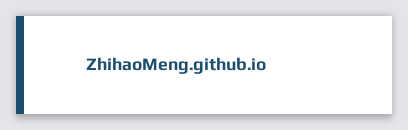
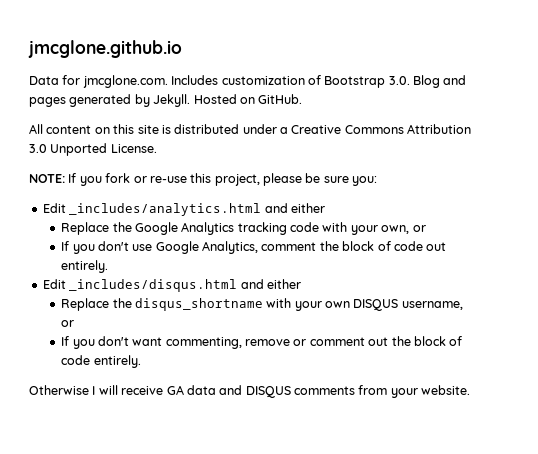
[86,57,266,74] ZhihaoMeng.github.io -> [28,40,182,58] [29,75,467,88] [29,94,303,107] [29,124,472,134] [29,143,157,156] [29,173,378,186] [42,203,325,216] [61,222,426,235] [61,241,447,254] [61,260,109,273] [42,279,301,292] [61,298,463,311] [61,320,75,327] [61,336,463,349] [61,355,141,368] [29,385,471,398] jmcglone.github.io // Data for jmcglone.com. Includes customization of Bootstrap 3.0. Blog and pages generated by Jekyll. Hosted on GitHub. // All content on this site is distributed under a Creative Commons Attribution 3.0 Unported License. // NOTE: If you fork or re-use this project, please be sure you: // Edit _includes/analytics.html and either // Replace the Google Analytics tracking code with your own, or // If you don't use Google Analytics, comment the block of code out entirely. // Edit _includes/disqus.html and either // Replace the disqus_shortname with your own DISQUS username, or // If you don't want commenting, remove or comment out the block of code entirely. // Otherwise I will receive GA data and DISQUS comments from your website.

